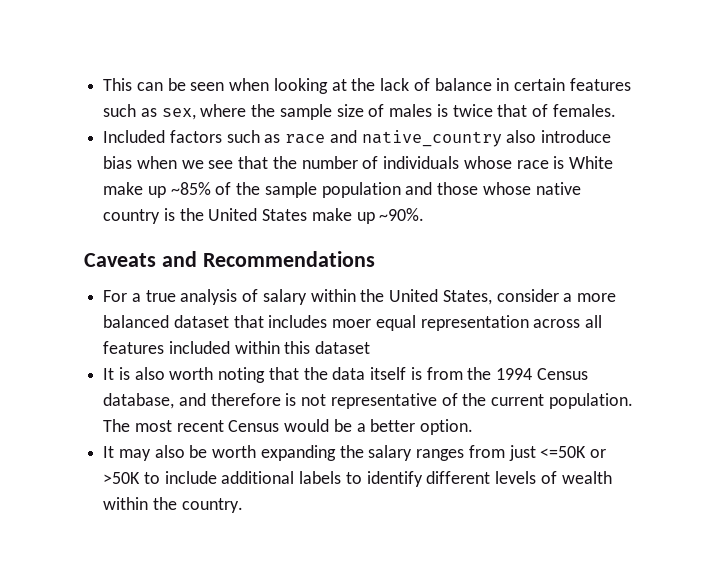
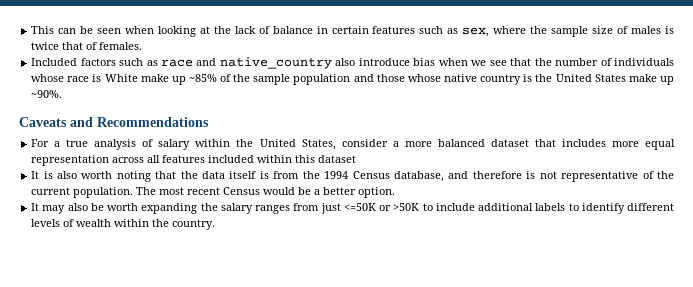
[332,319,372,328] moer -> [611,141,639,147] more

